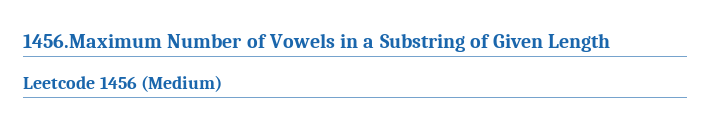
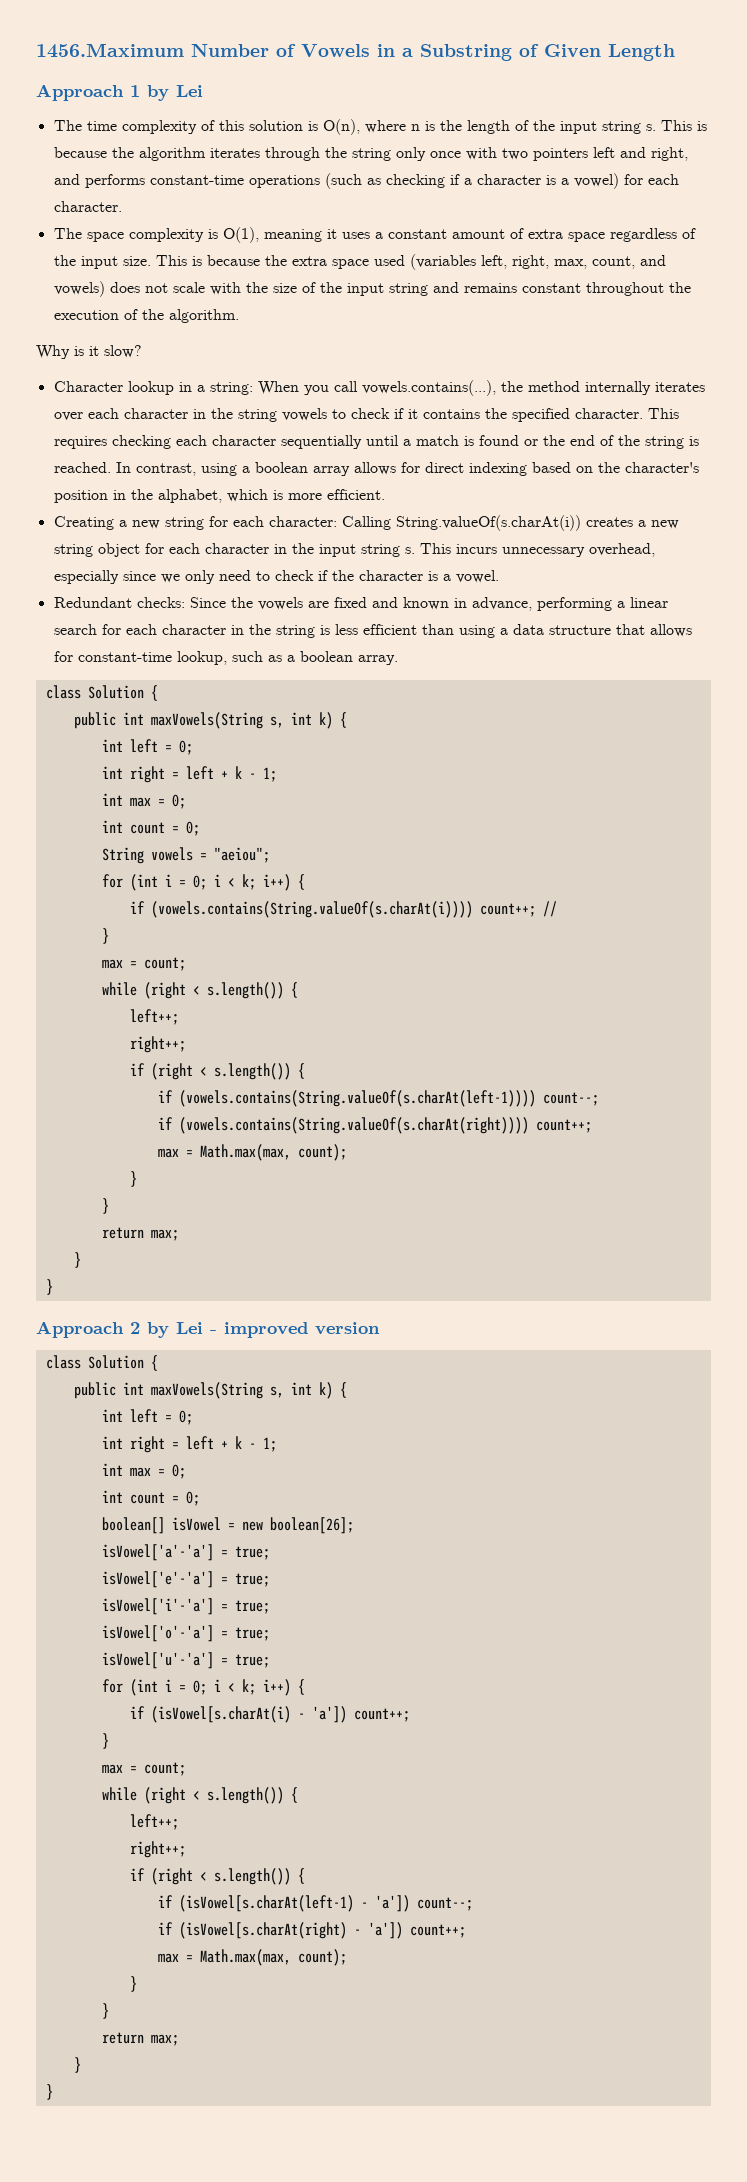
[23,75,223,92] Leetcode 1456 (Medium) -> [36,84,203,101] [53,119,707,135] [53,147,688,161] [53,173,679,189] [53,201,122,212] [53,227,696,243] [53,254,666,270] [53,281,691,297] [53,309,239,323] [36,345,142,359] [53,380,705,396] [53,408,679,422] [53,435,699,449] [53,462,699,476] [53,489,385,503] [53,515,679,531] [53,543,655,557] [53,570,499,584] [53,597,668,611] [53,624,692,638] [53,651,398,665] [45,685,158,701] [73,712,347,729] [101,739,193,755] [101,766,277,783] [101,793,186,809] [101,820,200,836] [101,847,270,864] [101,874,305,891] [129,901,557,918] [101,928,109,944] [101,957,186,971] [101,982,298,999] [129,1009,179,1025] [129,1036,186,1053] [129,1063,305,1080] [157,1090,599,1107] [157,1117,592,1134] [157,1144,347,1161] [129,1171,137,1187] [101,1198,109,1214] [101,1227,179,1241] [73,1252,81,1268] [45,1279,53,1295] [36,1321,380,1338] [45,1355,158,1371] [73,1382,347,1399] [101,1409,193,1425] [101,1436,277,1453] [101,1463,186,1479] [101,1490,200,1506] [101,1517,354,1534] [101,1544,270,1561] [101,1571,270,1588] [101,1598,270,1615] [101,1625,270,1642] [101,1652,270,1669] [101,1679,305,1696] [129,1706,410,1723] [101,1733,109,1749] [101,1762,186,1776] [101,1787,298,1804] [129,1814,179,1830] [129,1841,186,1858] [129,1868,305,1885] [157,1895,473,1912] [157,1922,466,1939] [157,1949,347,1966] [129,1976,137,1992] [101,2003,109,2019] [101,2032,179,2046] [73,2057,81,2073] [45,2084,53,2100] Approach 1 by Lei // The time complexity of this solution is O(n), where n is the length of the input string s. This is because the algorithm iterates through the string only once with two pointers left and right, and performs constant-time operations (such as checking if a character is a vowel) for each character. // The space complexity is O(1), meaning it uses a constant amount of extra space regardless of the input size. This is because the extra space used (variables left, right, max, count, and vowels) does not scale with the size of the input string and remains constant throughout the execution of the algorithm. // Why is it slow? // Character lookup in a string: When you call vowels.contains(...), the method internally iterates over each character in the string vowels to check if it contains the specified character. This requires checking each character sequentially until a match is found or the end of the string is reached. In contrast, using a boolean array allows for direct indexing based on the character's position in the alphabet, which is more efficient. // Creating a new string for each character: Calling String.valueOf(s.charAt(i)) creates a new string object for each character in the input string s. This incurs unnecessary overhead, especially since we only need to check if the character is a vowel. // Redundant checks: Since the vowels are fixed and known in advance, performing a linear search for each character in the string is less efficient than using a data structure that allows for constant-time lookup, such as a boolean array. // class Solution { // public int maxVowels(String s, int k) { // int left = 0; // int right = left + k - 1; // int max = 0; // int count = 0; // String vowels = "aeiou"; // for (int i = 0; i < k; i++) { // if (vowels.contains(String.valueOf(s.charAt(i)))) count++; // // } // max = count; // while (right < s.length()) { // left++; // right++; // if (right < s.length()) { // if (vowels.contains(String.valueOf(s.charAt(left-1)))) count--; // if (vowels.contains(String.valueOf(s.charAt(right)))) count++; // max = Math.max(max, count); // } // } // return max; // } // } // Approach 2 by Lei - improved version // class Solution { // public int maxVowels(String s, int k) { // int left = 0; // int right = left + k - 1; // int max = 0; // int count = 0; // boolean[] isVowel = new boolean[26]; // isVowel['a'-'a'] = true; // isVowel['e'-'a'] = true; // isVowel['i'-'a'] = true; // isVowel['o'-'a'] = true; // isVowel['u'-'a'] = true; // for (int i = 0; i < k; i++) { // if (isVowel[s.charAt(i) - 'a']) count++; // } // max = count; // while (right < s.length()) { // left++; // right++; // if (right < s.length()) { // if (isVowel[s.charAt(left-1) - 'a']) count--; // if (isVowel[s.charAt(right) - 'a']) count++; // max = Math.max(max, count); // } // } // return max; // } // }

